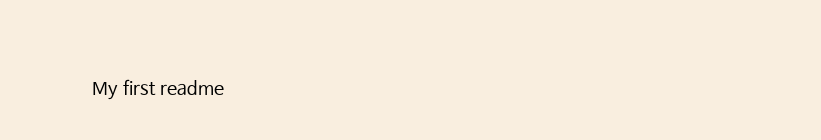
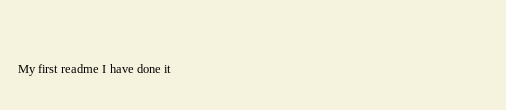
(224, 88) none -> [102,64,172,73] I have done it

